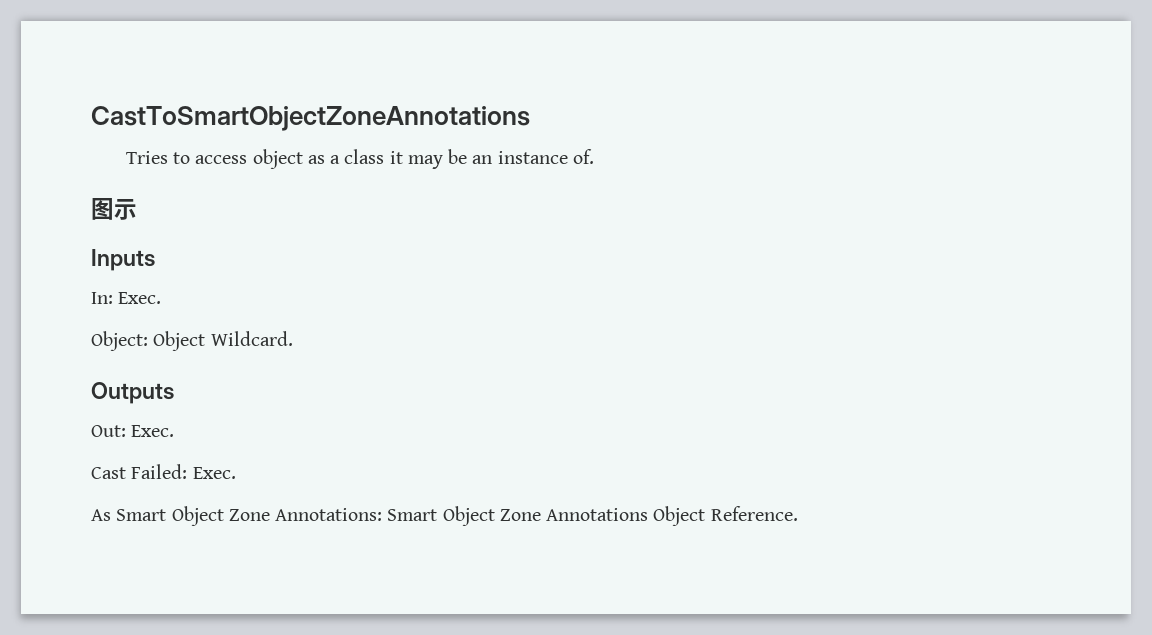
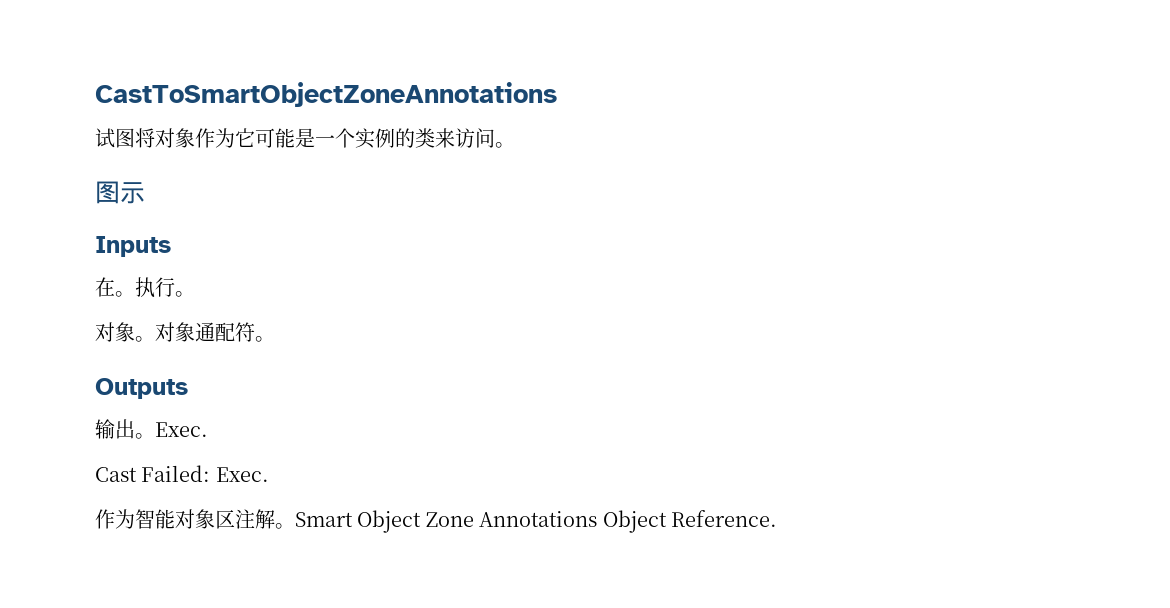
[125,149,594,169] [91,198,137,220] [91,249,155,271] [91,292,162,304] [91,331,293,351] Tries to access object as a class it may be an instance of. // 图示 // Inputs // In: Exec. // Object: Object Wildcard. -> [95,128,515,149] [95,181,145,204] [95,236,171,257] [95,277,195,298] [95,322,275,342] 试图将对象作为它可能是一个实例的类来访问。 // 图示 // Inputs // 在。执行。 // 对象。对象通配符。
[91,425,126,437] Out: -> [95,419,155,439] 输出。
[91,506,383,526] As Smart Object Zone Annotations: -> [95,509,295,529] 作为智能对象区注解。

